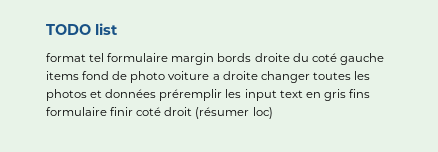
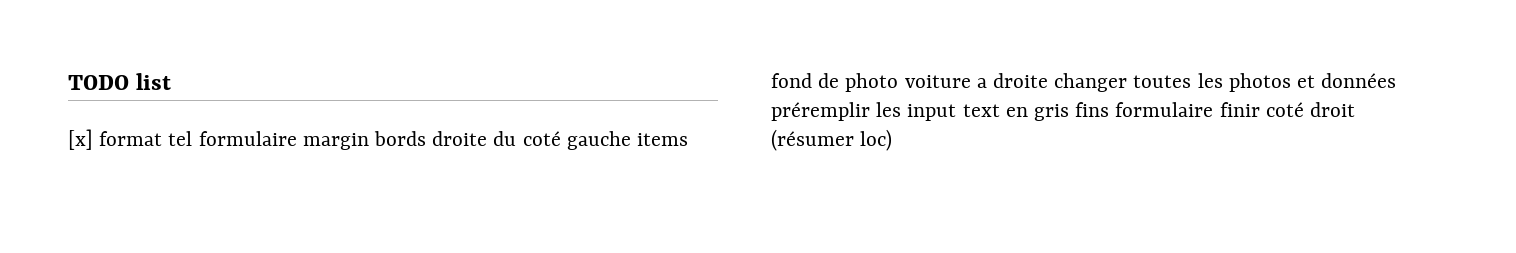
(118, 29) none -> [68,129,93,150] [x]

